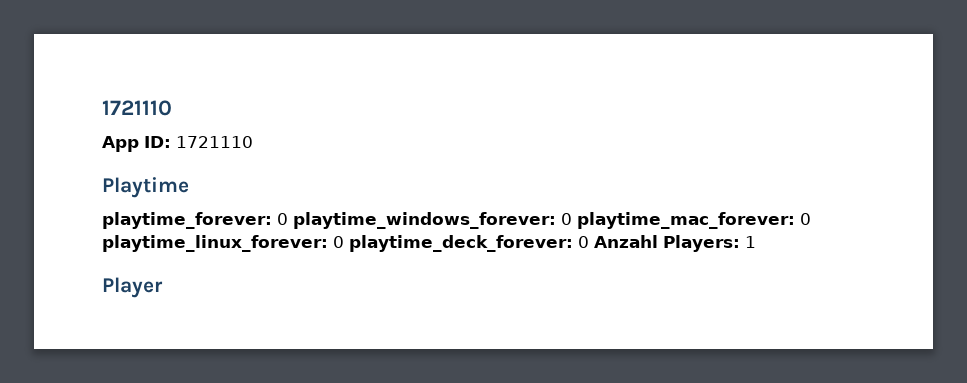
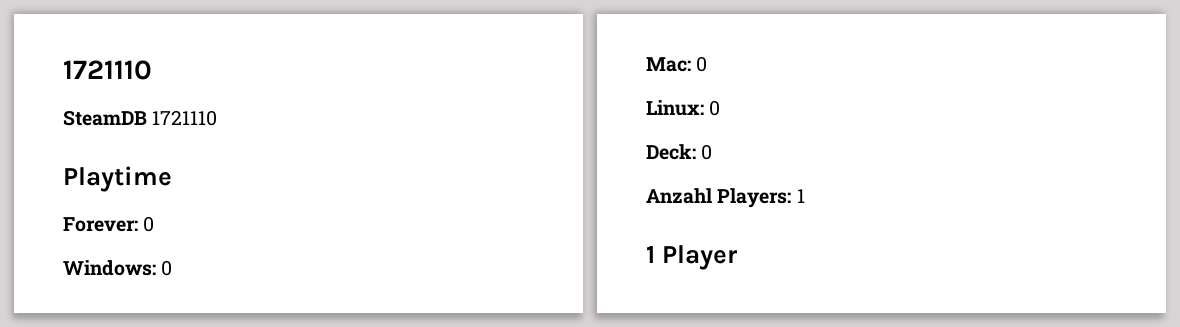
[102,100,172,116] [102,136,171,152] 1721110 // App ID: -> [63,60,152,80] [63,110,147,126] 1721110 // SteamDB
[102,212,811,229] [102,235,589,252] playtime_forever: 0 playtime_windows_forever: 0 playtime_mac_forever: 0 playtime_linux_forever: 0 playtime_deck_forever: 0 -> [63,216,155,232] [63,260,173,276] [646,56,708,72] [646,100,721,116] [646,144,713,160] Forever: 0 // Windows: 0 // Mac: 0 // Linux: 0 // Deck: 0 //
(756, 242) none -> [646,246,655,263] 1

